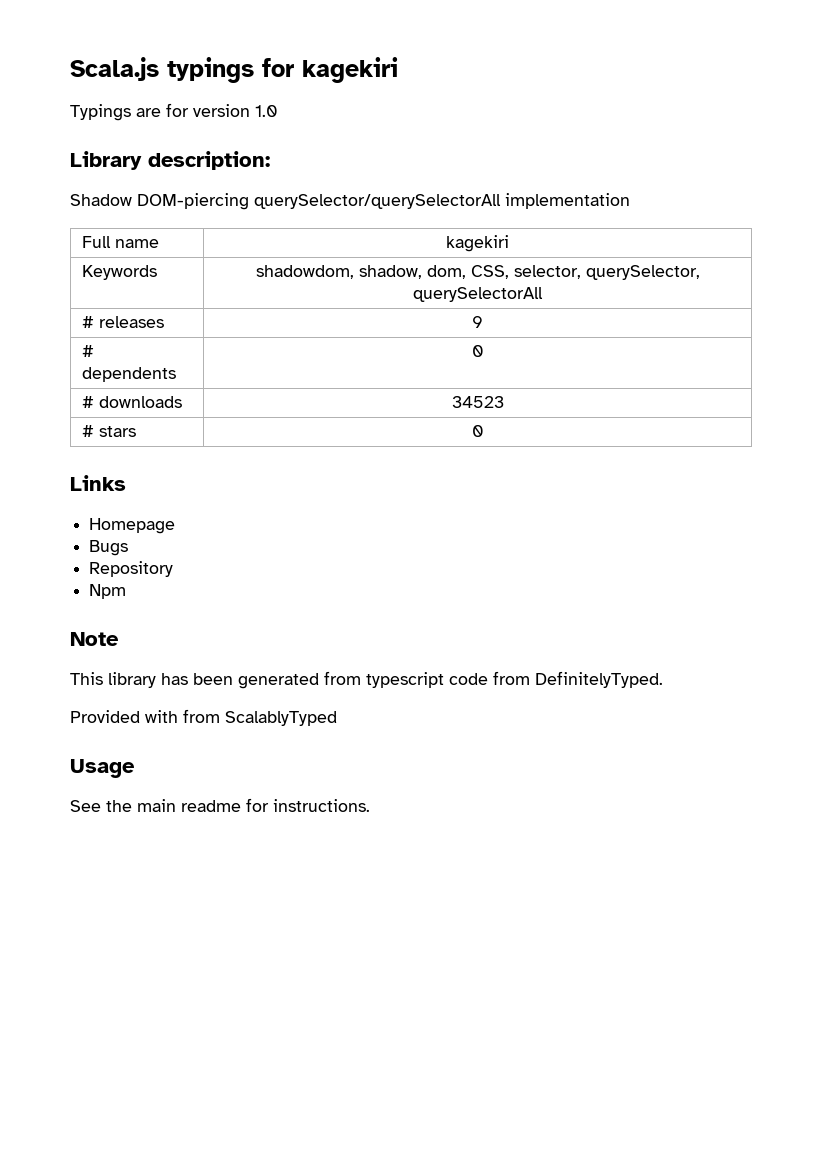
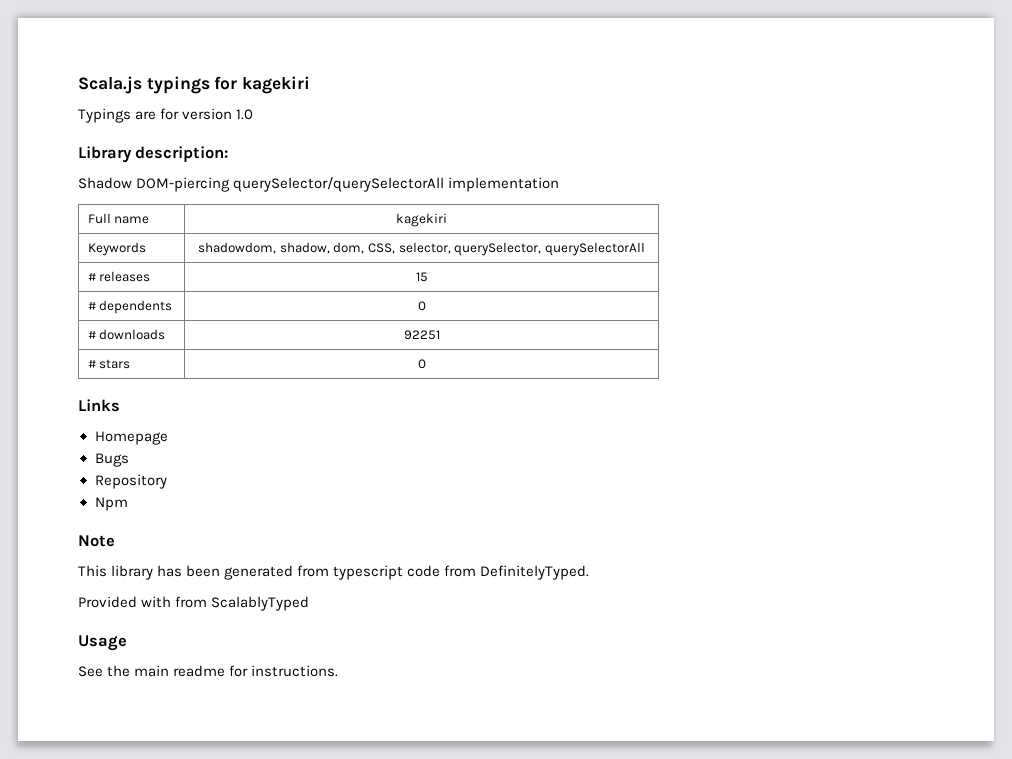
[472,316,483,328] 9 -> [415,272,428,282] 15
[451,396,504,408] 34523 -> [403,330,440,340] 92251

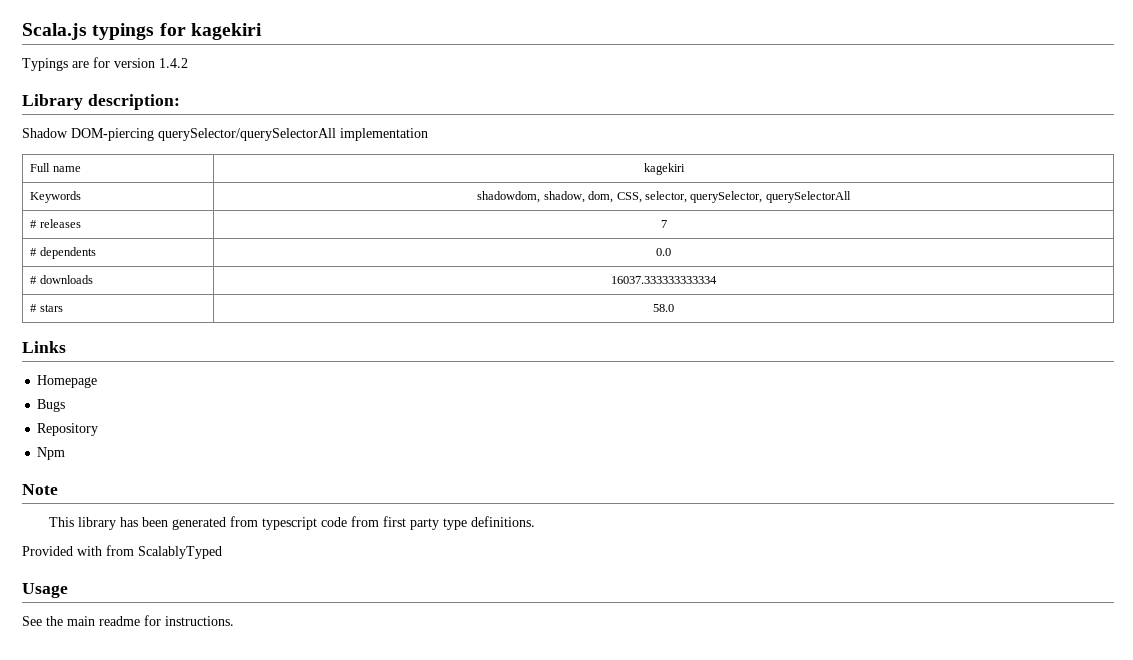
[236,109,254,120] 1.0 -> [159,58,188,68] 1.4.2
[415,272,428,282] 15 -> [660,220,667,228] 7
[417,301,426,311] 0 -> [655,248,671,256] 0.0
[403,330,440,340] 92251 -> [610,276,717,284] 16037.333333333334
[417,359,426,369] 0 -> [652,304,674,312] 58.0
[480,565,590,580] DefinitelyTyped. -> [382,516,535,530] first party type definitions.

